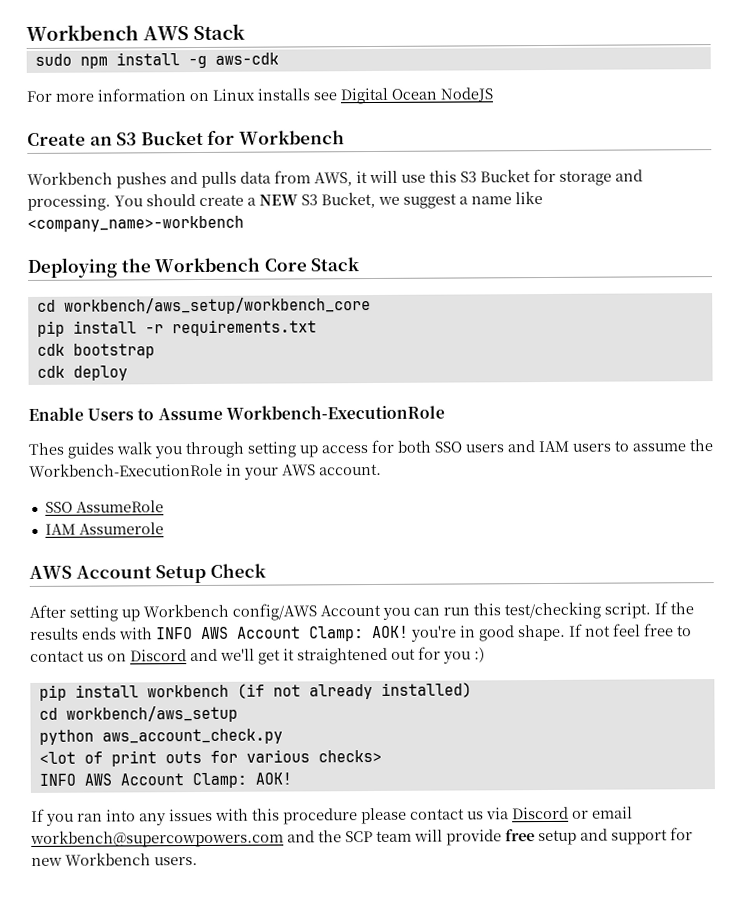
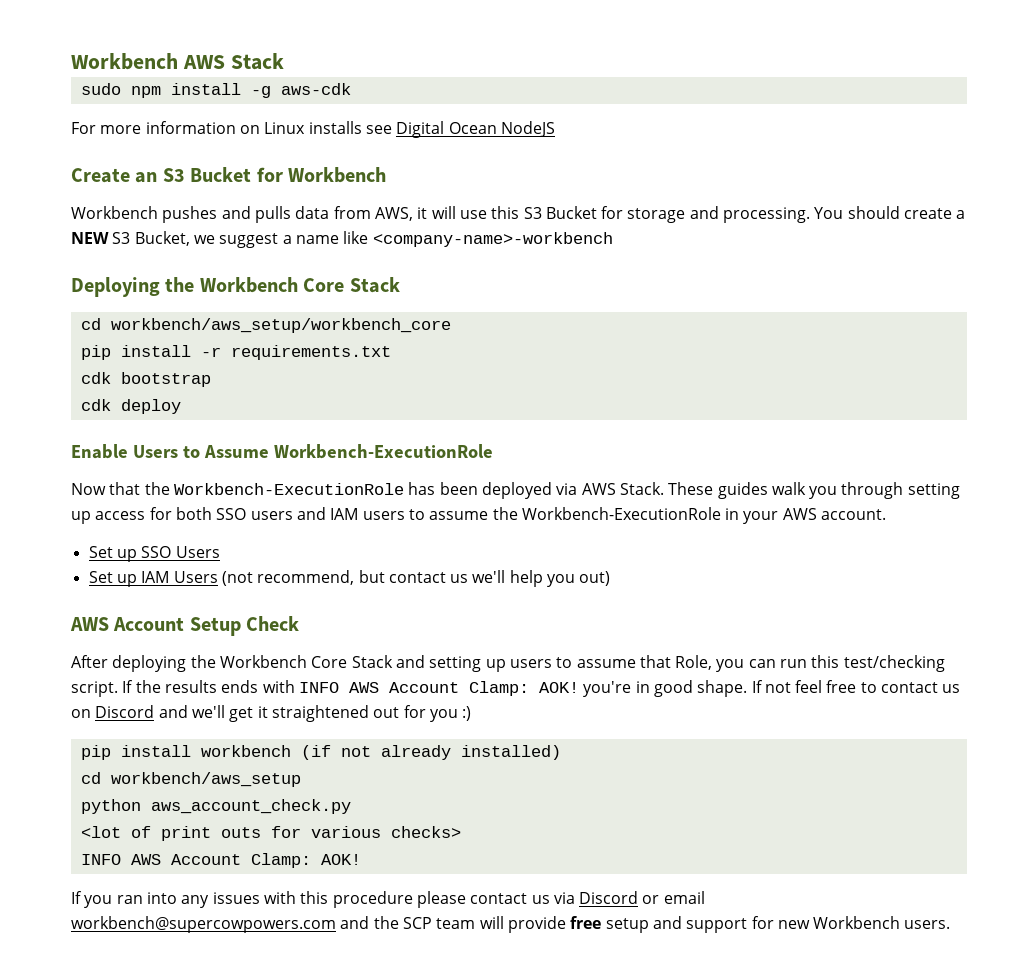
[27,215,244,232] <company_name>-workbench -> [372,232,613,247] <company-name>-workbench
[28,442,65,455] Thes -> [71,482,714,499] Now that the Workbench-ExecutionRole has been deployed via AWS Stack. These
[44,500,164,513] [44,522,164,535] SSO AssumeRole // IAM Assumerole -> [88,546,220,562] [88,570,611,587] Set up SSO Users // Set up IAM Users (not recommend, but contact us we'll help you out)
[69,603,381,622] setting up Workbench config/AWS Account -> [112,655,713,672] deploying the Workbench Core Stack and setting up users to assume that Role,

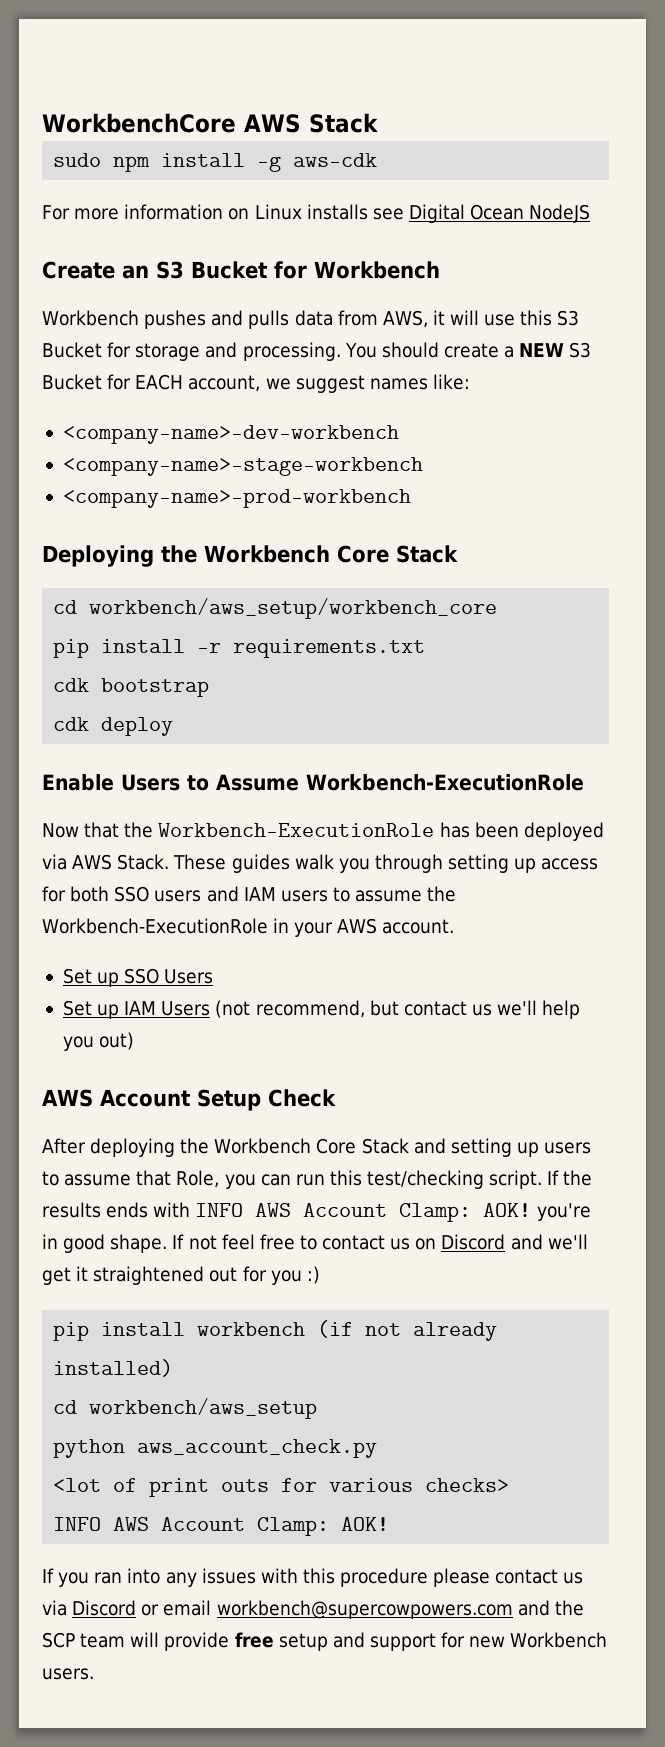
[71,53,178,70] Workbench -> [42,113,236,133] WorkbenchCore
[134,231,613,248] Bucket, we suggest a name like <company-name>-workbench -> [42,374,470,393] [62,425,399,444] [62,457,423,476] [62,489,411,508] Bucket for EACH account, we suggest names like: // <company-name>-dev-workbench // <company-name>-stage-workbench // <company-name>-prod-workbench

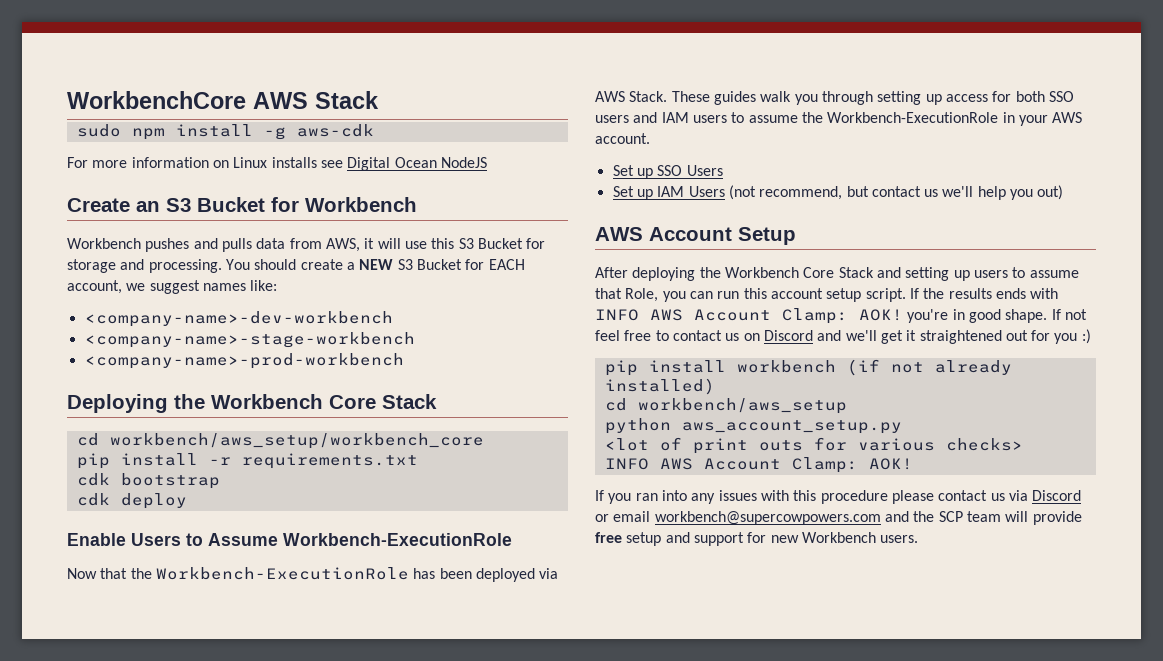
[267,1089,336,1107] Check -> (796, 236) none
[367,1170,485,1189] test/checking -> [770,288,862,302] account setup
[137,1439,378,1458] aws_account_check.py -> [681,420,902,434] aws_account_setup.py

